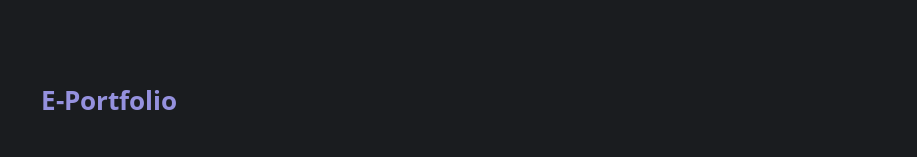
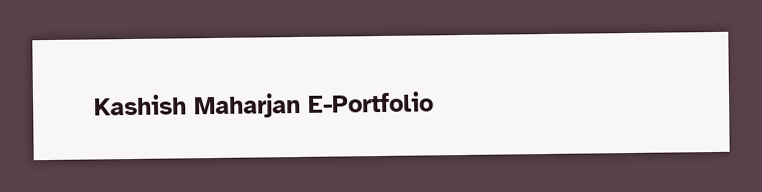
(41, 100) none -> [93,92,301,119] Kashish Maharjan

